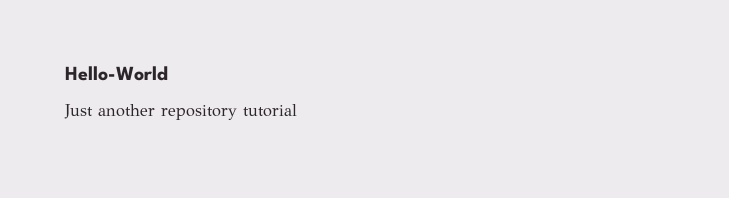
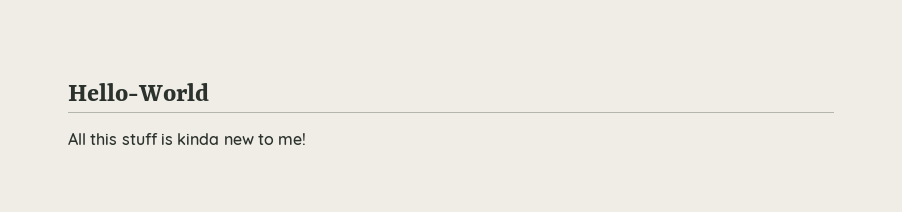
[64,104,297,120] Just another repository tutorial -> [68,132,307,145] All this stuff is kinda new to me!

